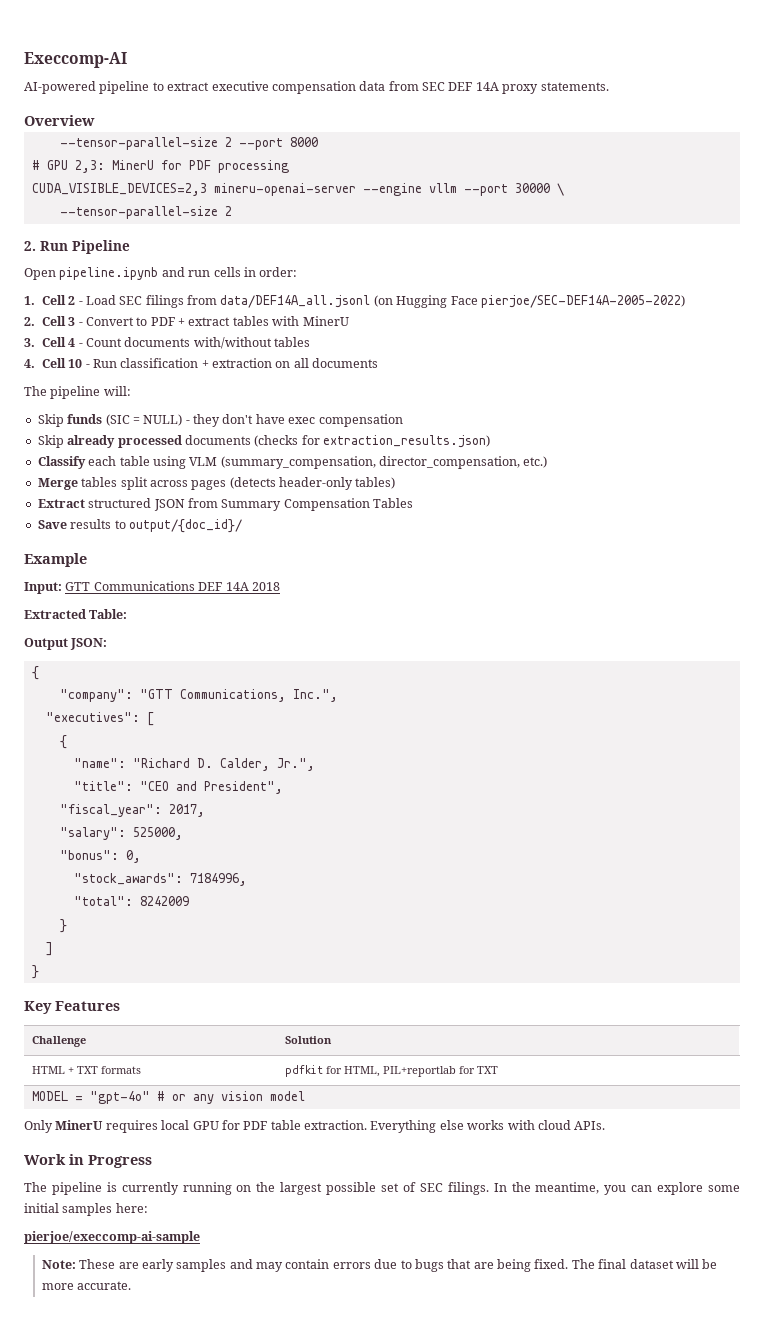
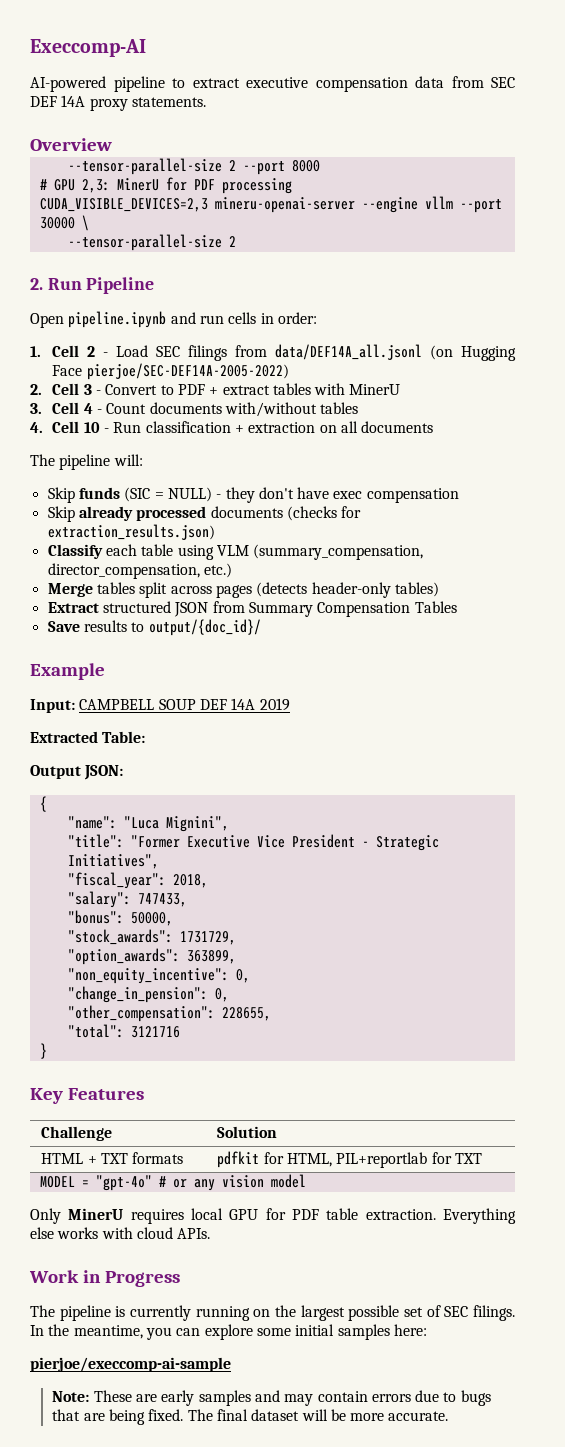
[65,581,280,591] GTT Communications DEF 14A 2018 -> [79,698,290,711] CAMPBELL SOUP DEF 14A 2019
[59,689,338,702] [45,712,154,726] [59,735,67,749] [73,758,315,771] [73,781,283,794] "company": "GTT Communications, Inc.", // "executives": [ // { // "name": "Richard D. Calder, Jr.", // "title": "CEO and President", -> [67,816,229,832] [67,834,439,851] [67,854,159,869] "name": "Luca Mignini", // "title": "Former Executive Vice President - Strategic Initiatives",
[168,804,205,817] 2017, -> [172,874,208,888] 2018,
[132,827,183,840] 525000, -> [137,893,187,907] 747433,
[125,850,141,863] [73,873,247,886] [73,896,189,906] [59,919,67,933] [45,942,53,956] 0, // "stock_awards": 7184996, // "total": 8242009 // } // ] -> [130,912,173,926] [67,929,236,945] [67,948,236,965] [67,968,250,984] [67,986,229,1003] [67,1005,271,1022] [67,1024,180,1038] 50000, // "stock_awards": 1731729, // "option_awards": 363899, // "non_equity_incentive": 0, // "change_in_pension": 0, // "other_compensation": 228655, // "total": 3121716

